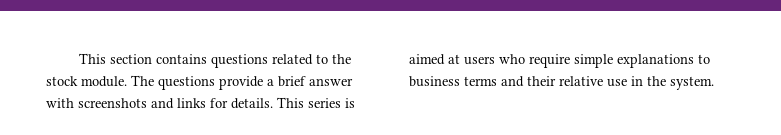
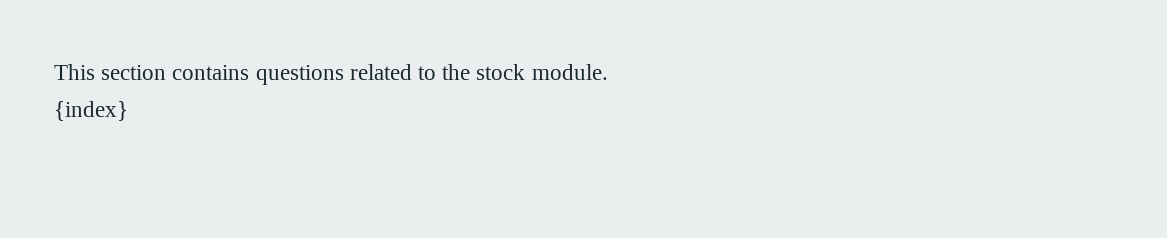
[131,75,353,90] [46,97,355,109] [409,54,710,68] [409,76,714,90] The questions provide a brief answer with screenshots and links for details. This series is aimed at users who require simple explanations to business terms and their relative use in the system. -> [54,101,128,121] // {index}

